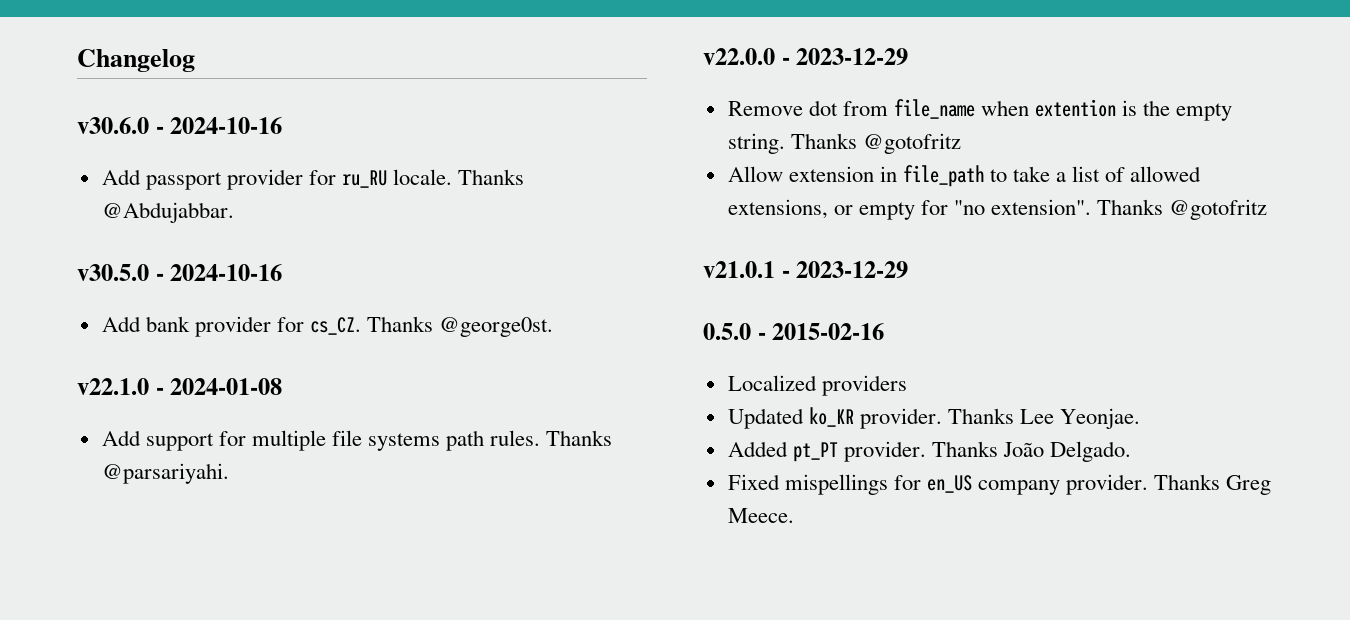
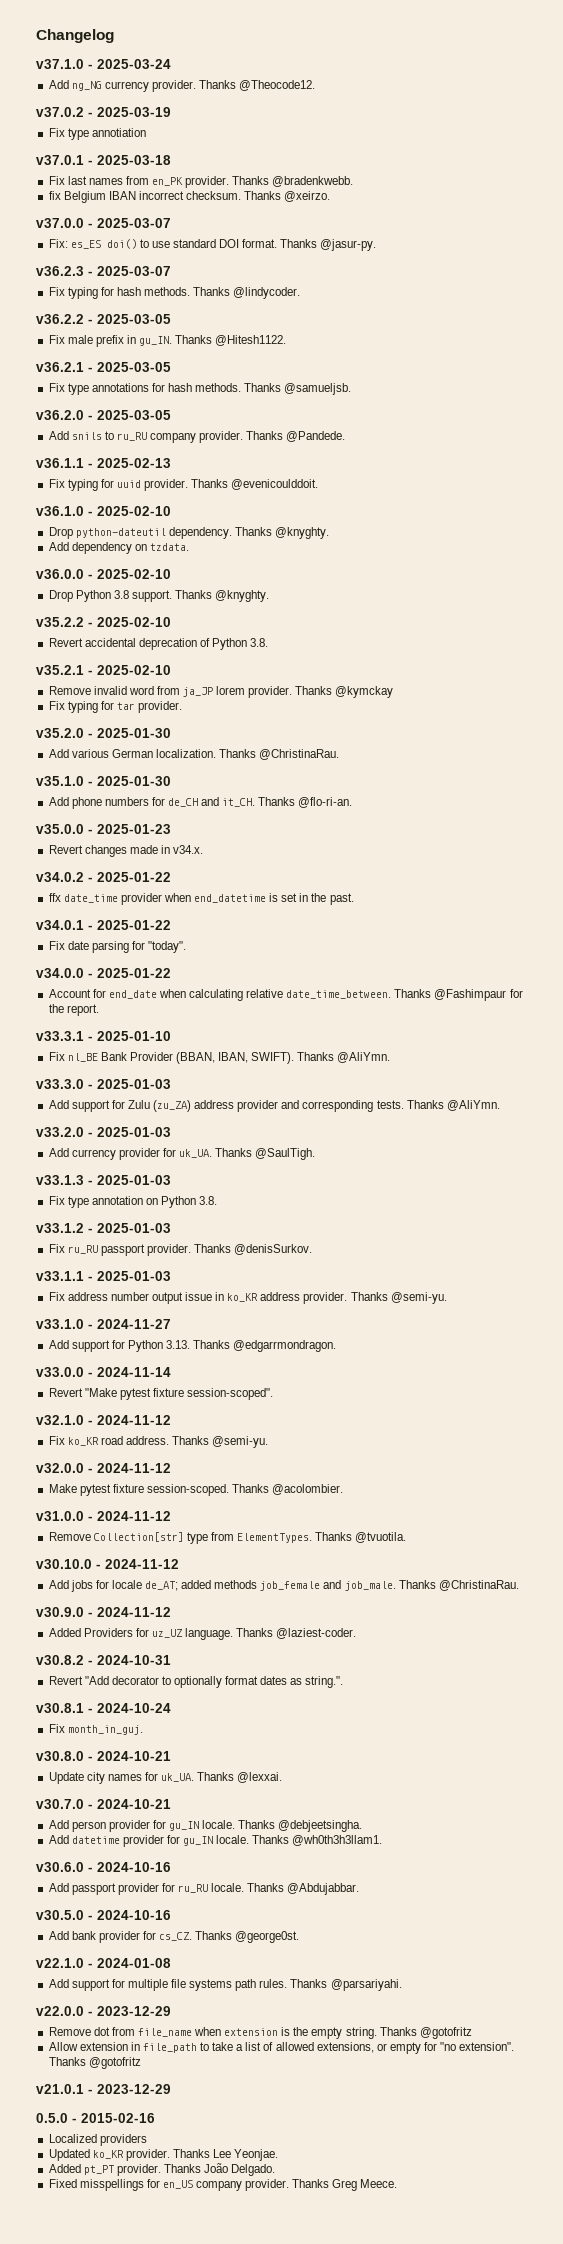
(195, 60) none -> [36,59,171,69] [48,80,316,92] [36,107,171,117] [48,128,146,140] [36,155,171,165] [48,176,354,188] [48,191,331,203] [36,218,171,228] [48,239,377,251] [36,266,171,276] [48,287,301,299] [36,314,171,324] [48,335,287,347] [36,362,171,372] [48,383,352,395] [36,410,171,420] [48,431,346,443] [36,458,171,468] [48,479,319,491] [36,506,171,516] [48,527,330,539] [48,542,189,554] [36,569,171,579] [48,590,270,602] [36,617,171,627] [48,638,269,650] [36,665,171,675] [48,686,394,698] [48,701,183,713] [36,728,171,738] [48,749,340,760] [36,776,171,786] [48,797,353,809] [36,824,171,834] [48,845,204,857] [36,872,171,882] [48,893,354,905] [36,920,171,930] [48,941,187,953] [36,968,171,978] [48,989,523,1001] [48,1004,99,1016] [36,1031,171,1041] [48,1052,391,1064] [36,1079,171,1089] [48,1100,500,1112] [36,1127,171,1137] [48,1148,316,1160] [36,1175,171,1185] [48,1196,218,1208] [36,1223,171,1233] [48,1244,313,1256] [36,1271,171,1281] [48,1292,447,1304] [36,1319,171,1329] [48,1340,337,1352] [36,1367,171,1377] [48,1388,274,1400] [36,1415,171,1425] [48,1436,269,1448] [36,1463,171,1473] [48,1484,344,1496] [36,1511,171,1521] [48,1532,407,1544] [36,1559,179,1569] [48,1580,519,1592] [36,1607,171,1617] [48,1628,357,1640] [36,1655,171,1665] [48,1676,344,1688] [36,1703,171,1713] [48,1724,143,1735] [36,1751,171,1761] [48,1772,283,1784] [36,1799,171,1809] [48,1820,363,1832] [48,1835,383,1847] // v37.1.0 - 2025-03-24 // Add ng_NG currency provider. Thanks @Theocode12. // v37.0.2 - 2025-03-19 // Fix type annotiation // v37.0.1 - 2025-03-18 // Fix last names from en_PK provider. Thanks @bradenkwebb. // fix Belgium IBAN incorrect checksum. Thanks @xeirzo. // v37.0.0 - 2025-03-07 // Fix: es_ES doi() to use standard DOI format. Thanks @jasur-py. // v36.2.3 - 2025-03-07 // Fix typing for hash methods. Thanks @lindycoder. // v36.2.2 - 2025-03-05 // Fix male prefix in gu_IN. Thanks @Hitesh1122. // v36.2.1 - 2025-03-05 // Fix type annotations for hash methods. Thanks @samueljsb. // v36.2.0 - 2025-03-05 // Add snils to ru_RU company provider. Thanks @Pandede. // v36.1.1 - 2025-02-13 // Fix typing for uuid provider. Thanks @evenicoulddoit. // v36.1.0 - 2025-02-10 // Drop python-dateutil dependency. Thanks @knyghty. // Add dependency on tzdata. // v36.0.0 - 2025-02-10 // Drop Python 3.8 support. Thanks @knyghty. // v35.2.2 - 2025-02-10 // Revert accidental deprecation of Python 3.8. // v35.2.1 - 2025-02-10 // Remove invalid word from ja_JP lorem provider. Thanks @kymckay // Fix typing for tar provider. // v35.2.0 - 2025-01-30 // Add various German localization. Thanks @ChristinaRau. // v35.1.0 - 2025-01-30 // Add phone numbers for de_CH and it_CH. Thanks @flo-ri-an. // v35.0.0 - 2025-01-23 // Revert changes made in v34.x. // v34.0.2 - 2025-01-22 // ffx date_time provider when end_datetime is set in the past. // v34.0.1 - 2025-01-22 // Fix date parsing for "today". // v34.0.0 - 2025-01-22 // Account for end_date when calculating relative date_time_between. Thanks @Fashimpaur for the report. // v33.3.1 - 2025-01-10 // Fix nl_BE Bank Provider (BBAN, IBAN, SWIFT). Thanks @AliYmn. // v33.3.0 - 2025-01-03 // Add support for Zulu (zu_ZA) address provider and corresponding tests. Thanks @AliYmn. // v33.2.0 - 2025-01-03 // Add currency provider for uk_UA. Thanks @SaulTigh. // v33.1.3 - 2025-01-03 // Fix type annotation on Python 3.8. // v33.1.2 - 2025-01-03 // Fix ru_RU passport provider. Thanks @denisSurkov. // v33.1.1 - 2025-01-03 // Fix address number output issue in ko_KR address provider. Thanks @semi-yu. // v33.1.0 - 2024-11-27 // Add support for Python 3.13. Thanks @edgarrmondragon. // v33.0.0 - 2024-11-14 // Revert "Make pytest fixture session-scoped". // v32.1.0 - 2024-11-12 // Fix ko_KR road address. Thanks @semi-yu. // v32.0.0 - 2024-11-12 // Make pytest fixture session-scoped. Thanks @acolombier. // v31.0.0 - 2024-11-12 // Remove Collection[str] type from ElementTypes. Thanks @tvuotila. // v30.10.0 - 2024-11-12 // Add jobs for locale de_AT; added methods job_female and job_male. Thanks @ChristinaRau. // v30.9.0 - 2024-11-12 // Added Providers for uz_UZ language. Thanks @laziest-coder. // v30.8.2 - 2024-10-31 // Revert "Add decorator to optionally format dates as string.". // v30.8.1 - 2024-10-24 // Fix month_in_guj. // v30.8.0 - 2024-10-21 // Update city names for uk_UA. Thanks @lexxai. // v30.7.0 - 2024-10-21 // Add person provider for gu_IN locale. Thanks @debjeetsingha. // Add datetime provider for gu_IN locale. Thanks @wh0th3h3llam1.
[1035,99,1117,117] extention -> [224,2028,279,2036] extension
[784,474,888,495] mispellings -> [79,2179,144,2191] misspellings

